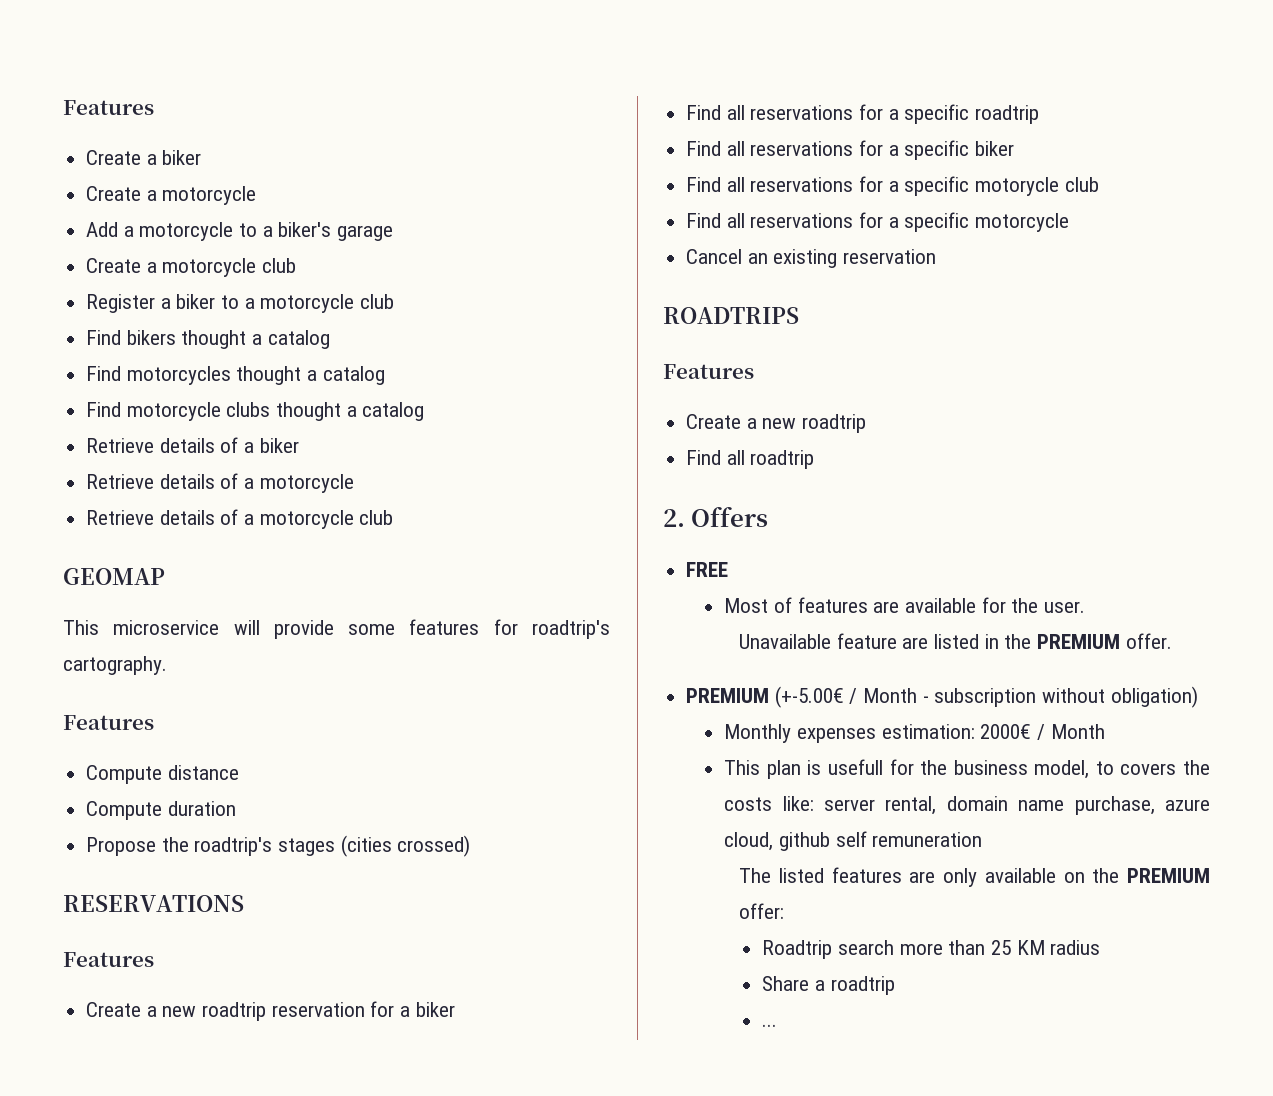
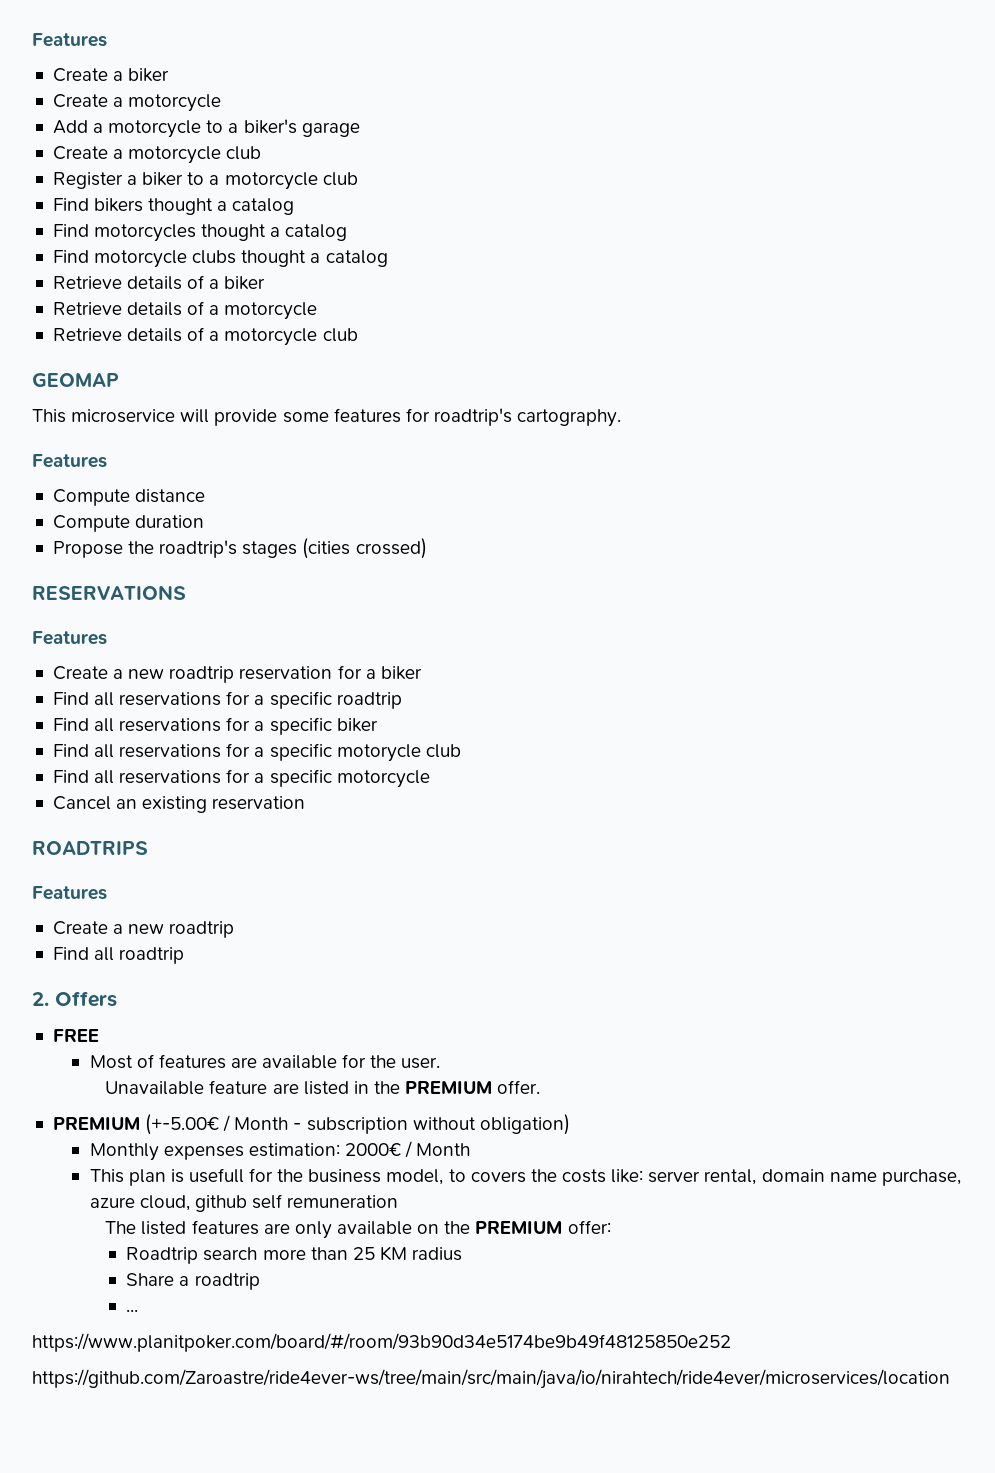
(778, 1025) none -> [32,1333,731,1352] [32,1369,950,1389] // https://www.planitpoker.com/board/#/room/93b90d34e5174be9b49f48125850e252 // https://github.com/Zaroastre/ride4ever-ws/tree/main/src/main/java/io/nirahtech/ride4ever/microservices/location

